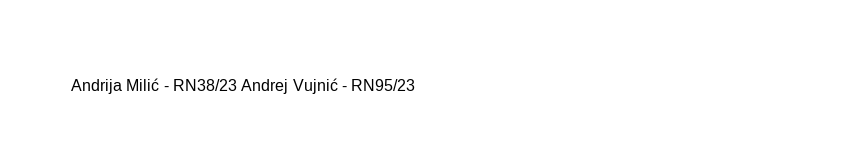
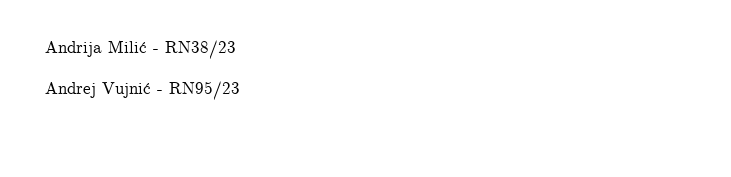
(237, 85) none -> (236, 49) //

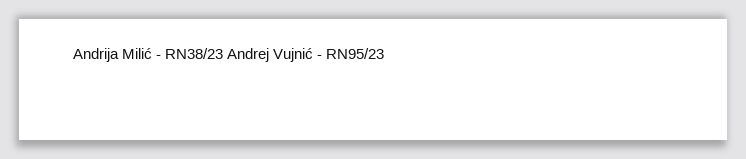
(236, 49) // -> (224, 53) none

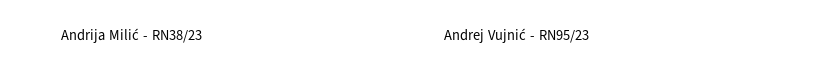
(224, 53) none -> (202, 36) //

